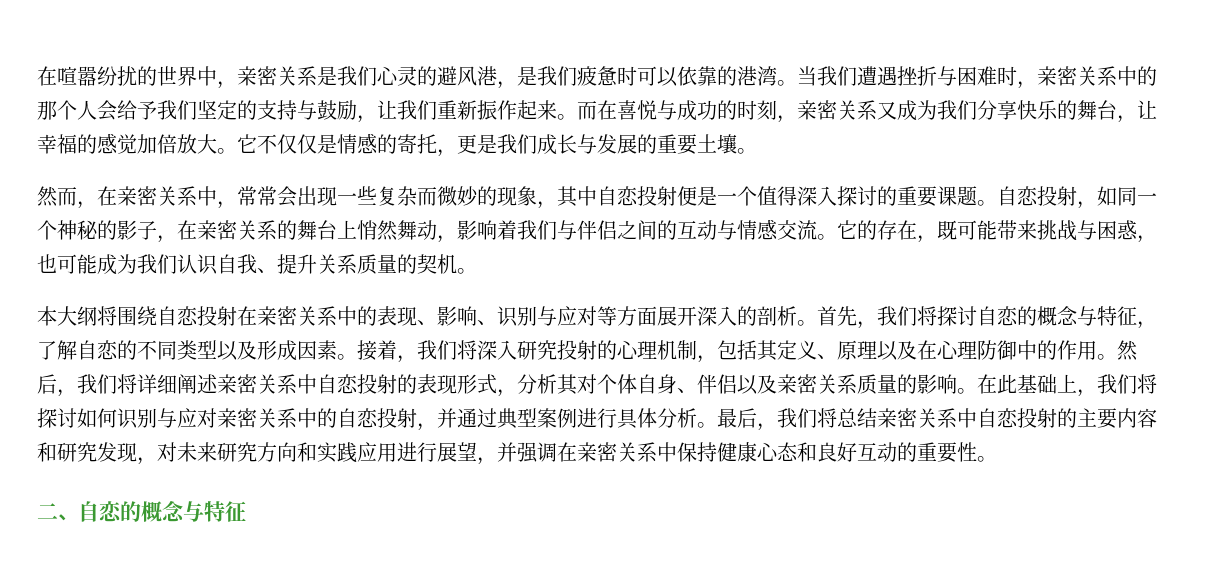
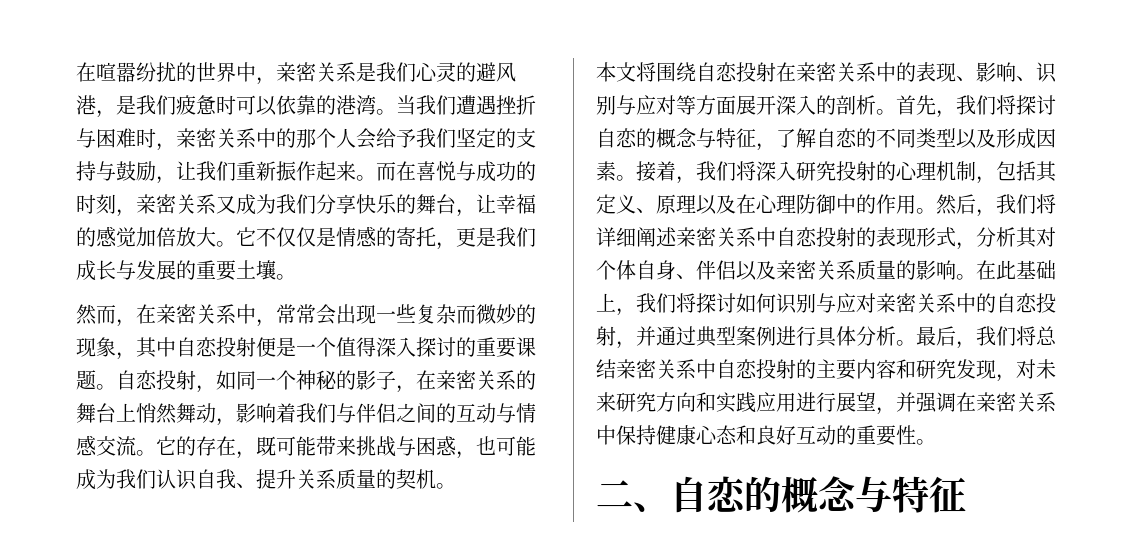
[57,306,97,326] 大纲 -> [616,62,636,82] 文

